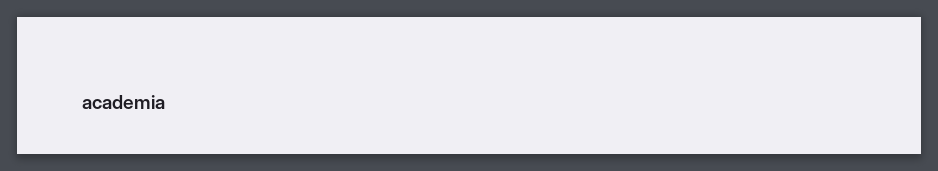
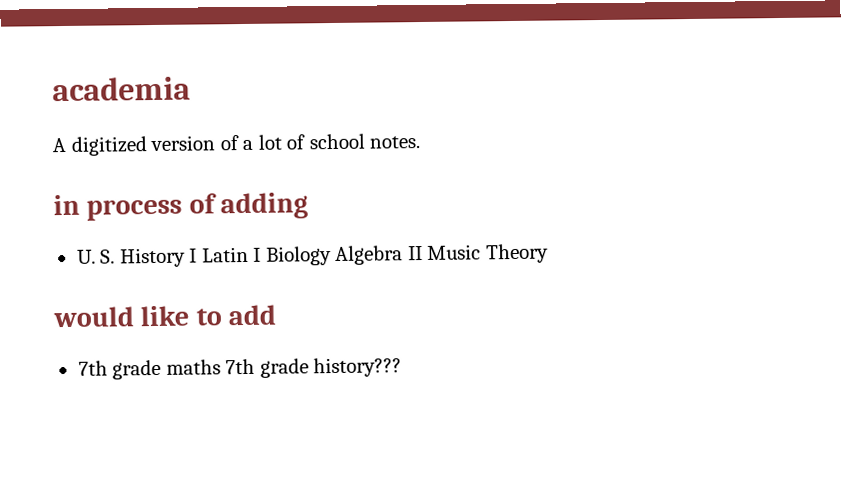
(165, 102) none -> [52,133,421,156] [53,192,309,221] [76,243,549,268] [53,304,277,328] [77,357,403,380] // A digitized version of a lot of school notes. // in process of adding // U. S. History I Latin I Biology Algebra II Music Theory // would like to add // 7th grade maths 7th grade history???

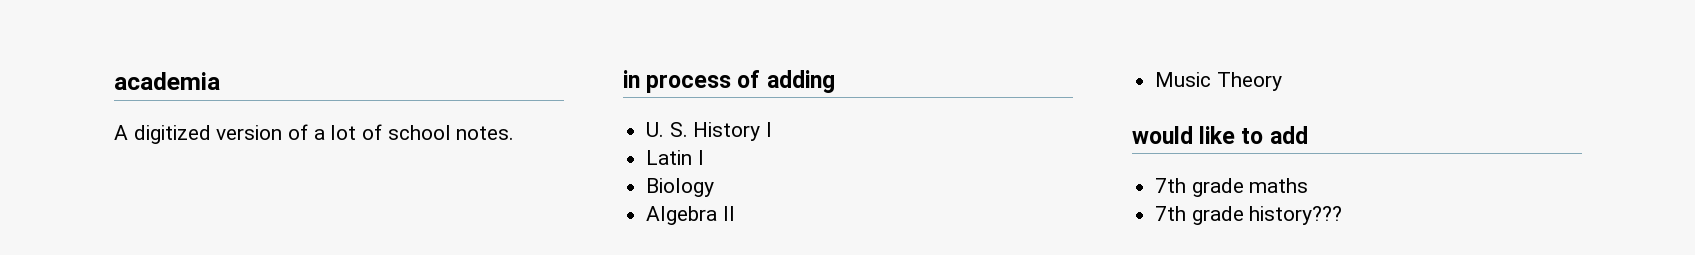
(198, 255) none -> (773, 129) //
(262, 254) none -> (704, 157) //
(332, 256) none -> (715, 187) //
(423, 253) none -> (735, 213) //
(221, 367) none -> (1309, 185) //

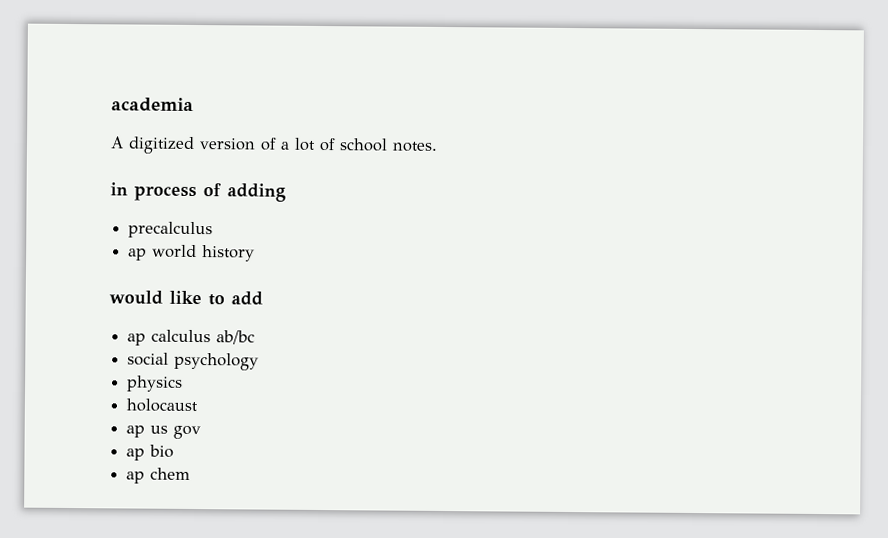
[646,122,773,141] [646,150,704,165] [646,178,715,197] [646,206,735,225] [1155,72,1282,91] [1132,126,1308,144] [1155,178,1309,197] [1155,206,1343,225] U. S. History I // Latin I // Biology // Algebra II // Music Theory // would like to add // 7th grade maths // 7th grade history??? -> [128,221,214,239] [128,244,256,262] [109,290,263,306] [127,329,256,346] [127,352,260,371] [127,375,184,392] [126,398,199,413] [126,425,202,440] [126,444,175,461] [126,467,192,484] precalculus // ap world history // would like to add // ap calculus ab/bc // social psychology // physics // holocaust // ap us gov // ap bio // ap chem

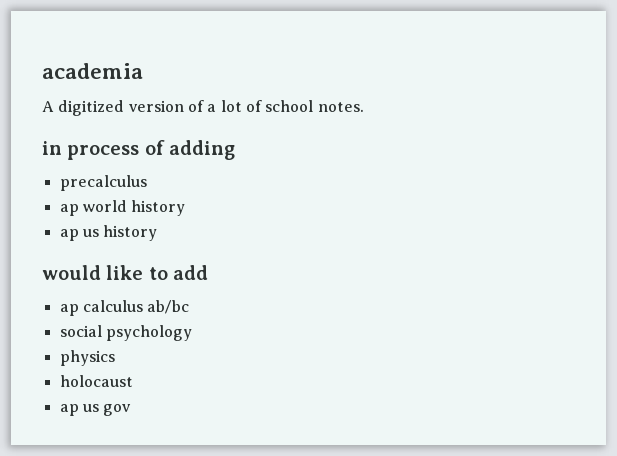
(256, 253) none -> [59,225,158,241] // ap us history
[126,444,175,461] [126,467,192,484] // ap bio // ap chem -> (132, 410) none

